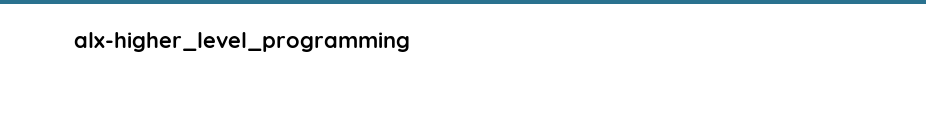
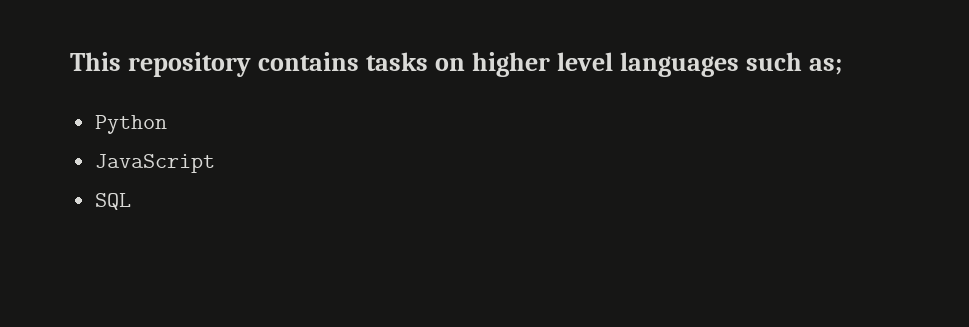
[74,32,410,52] alx-higher_level_programming -> [70,52,843,77] [95,115,168,134] [95,154,216,173] [95,193,132,210] This repository contains tasks on higher level languages such as; // Python // JavaScript // SQL

